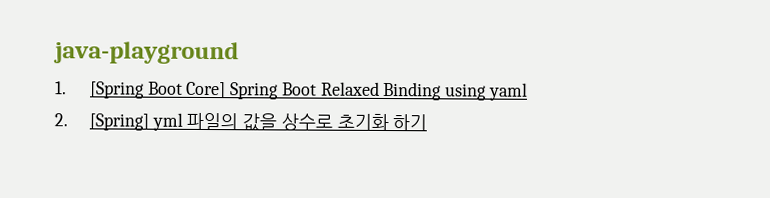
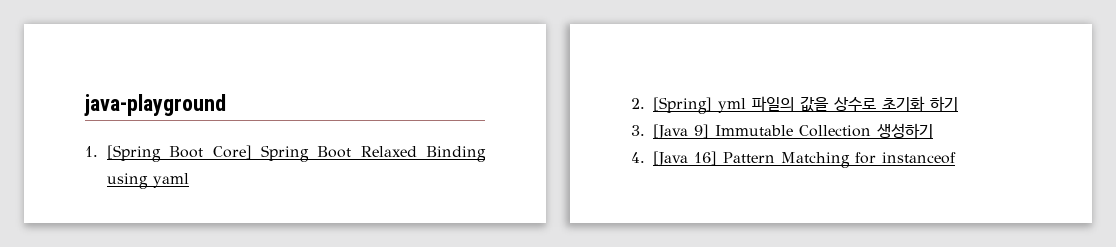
(428, 123) none -> [631,123,934,140] [631,151,957,168] // 3. [Java 9] Immutable Collection 생성하기 // 4. [Java 16] Pattern Matching for instanceof

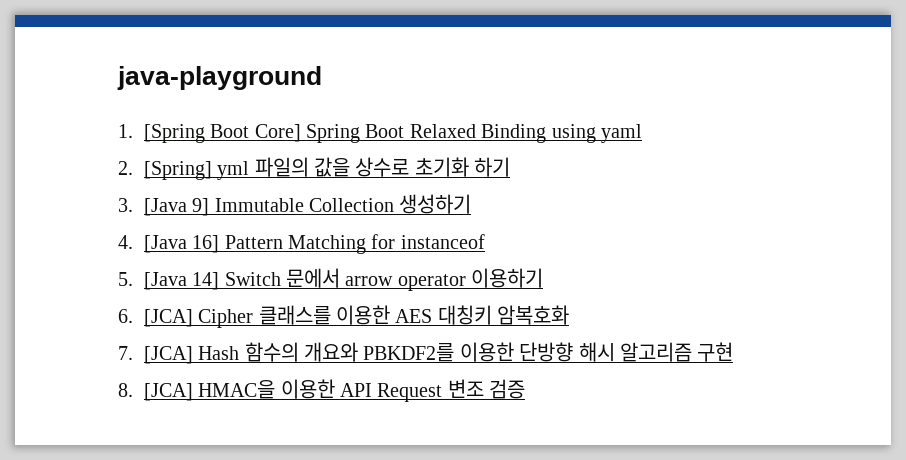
(957, 158) none -> [118,268,544,291] [118,305,570,328] [118,342,734,364] [118,379,526,402] // 5. [Java 14] Switch 문에서 arrow operator 이용하기 // 6. [JCA] Cipher 클래스를 이용한 AES 대칭키 암복호화 // 7. [JCA] Hash 함수의 개요와 PBKDF2를 이용한 단방향 해시 알고리즘 구현 // 8. [JCA] HMAC을 이용한 API Request 변조 검증

